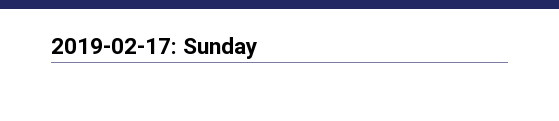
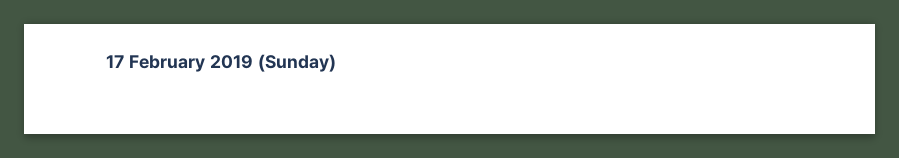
[51,37,258,59] 2019-02-17: Sunday -> [106,54,336,72] 17 February 2019 (Sunday)

